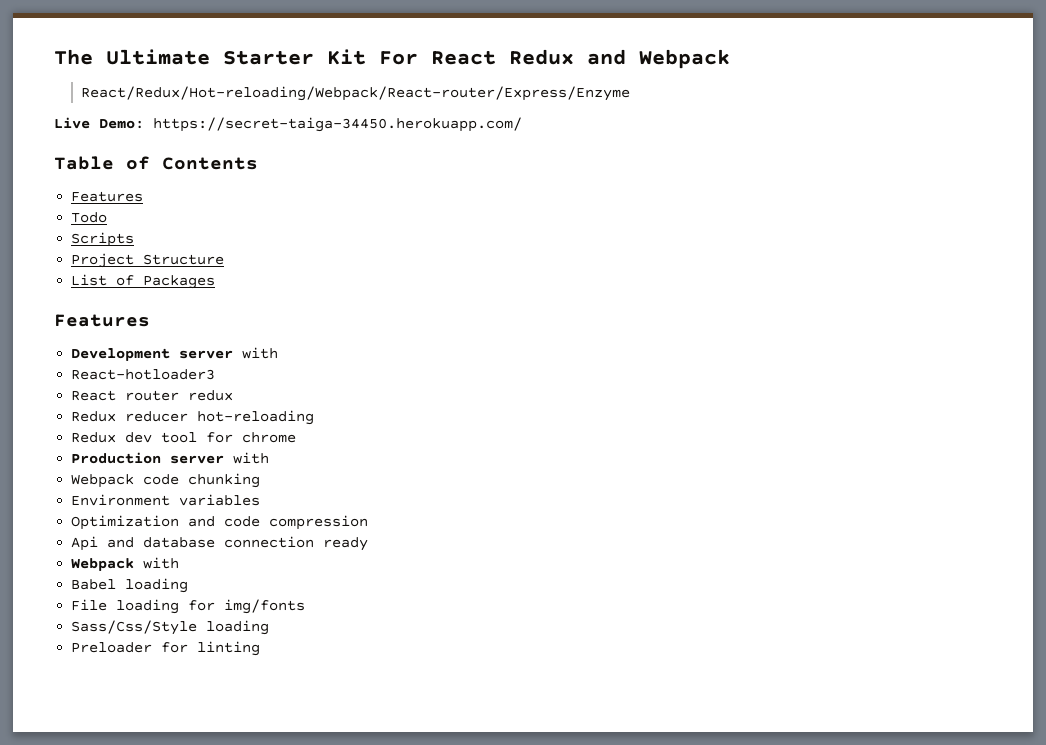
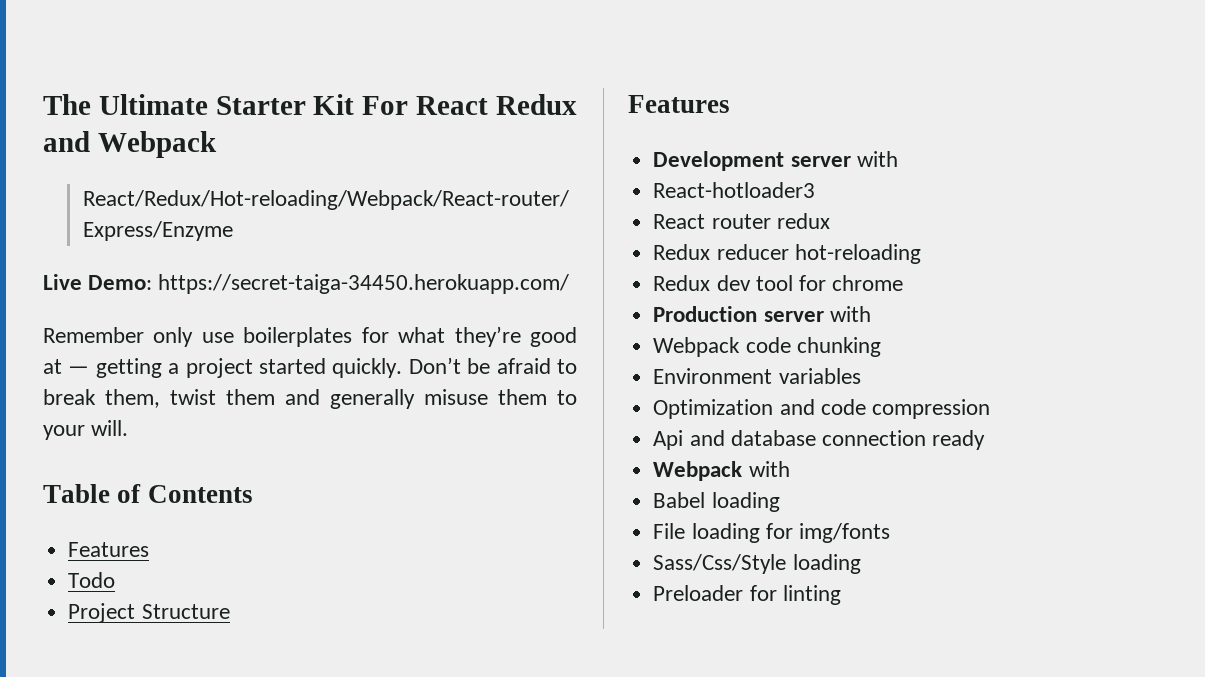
(522, 124) none -> [43,326,577,347] [43,357,577,378] [43,389,577,409] [43,420,129,440] // Remember only use boilerplates for what they’re good at — getting a project started quickly. Don’t be afraid to break them, twist them and generally misuse them to your will.
[71,232,135,247] // Scripts -> (116, 580) none
[71,274,216,289] // List of Packages -> (230, 611) none

